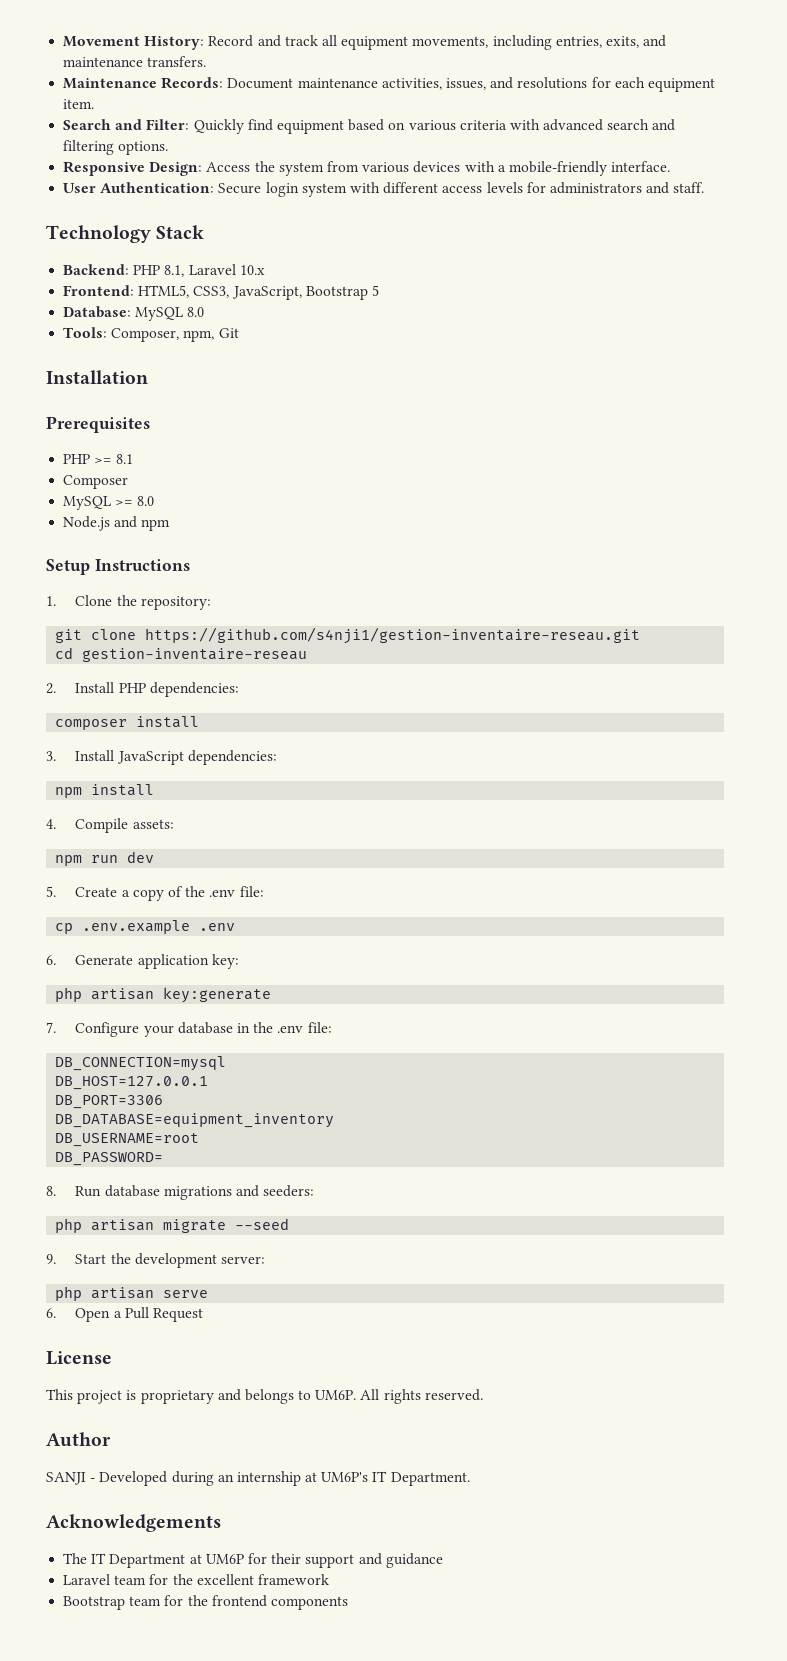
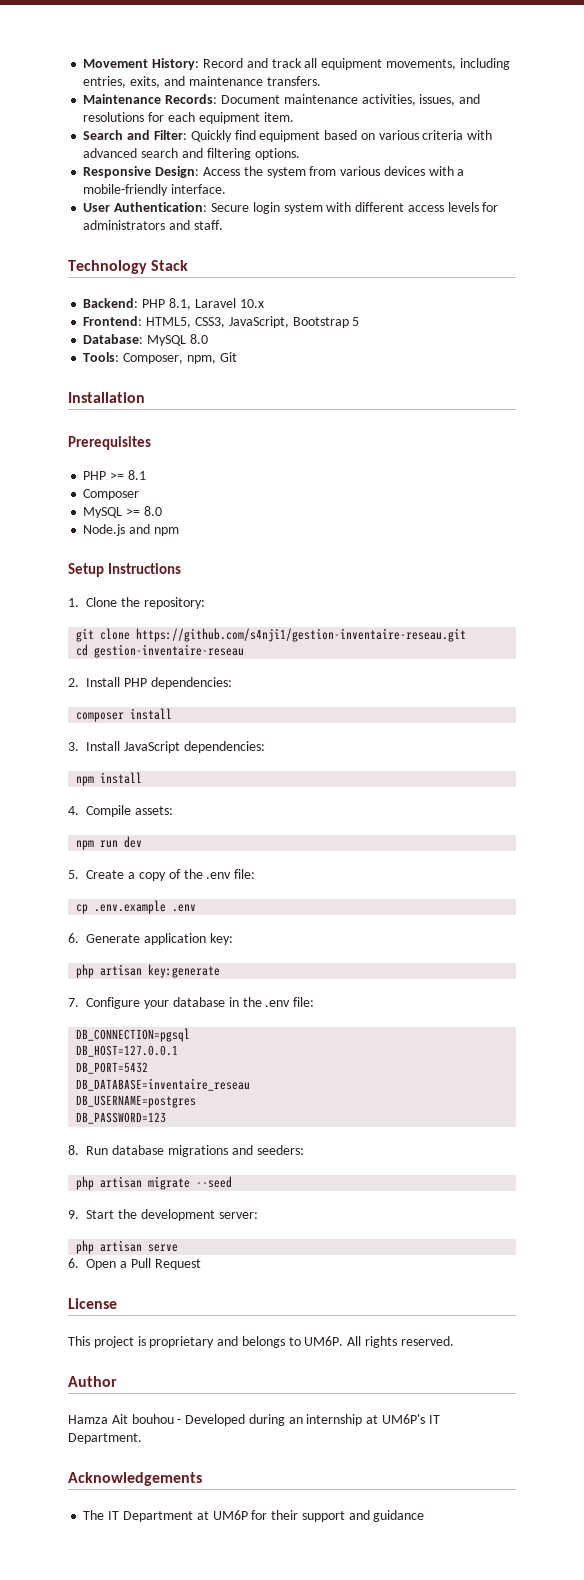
[55,1056,227,1071] DB_CONNECTION=mysql -> [76,1028,191,1042] DB_CONNECTION=pgsql
[55,1095,164,1109] [55,1113,335,1128] [55,1133,200,1147] [55,1152,164,1166] DB_PORT=3306 // DB_DATABASE=equipment_inventory // DB_USERNAME=root // DB_PASSWORD= -> [76,1062,149,1074] [76,1078,251,1091] [76,1095,197,1108] [76,1112,167,1124] DB_PORT=5432 // DB_DATABASE=inventaire_reseau // DB_USERNAME=postgres // DB_PASSWORD=123
[46,1472,86,1485] SANJI -> [68,1414,174,1424] Hamza Ait bouhou
[63,1574,329,1585] [63,1595,348,1610] // Laravel team for the excellent framework // Bootstrap team for the frontend components -> (425, 1516) none

